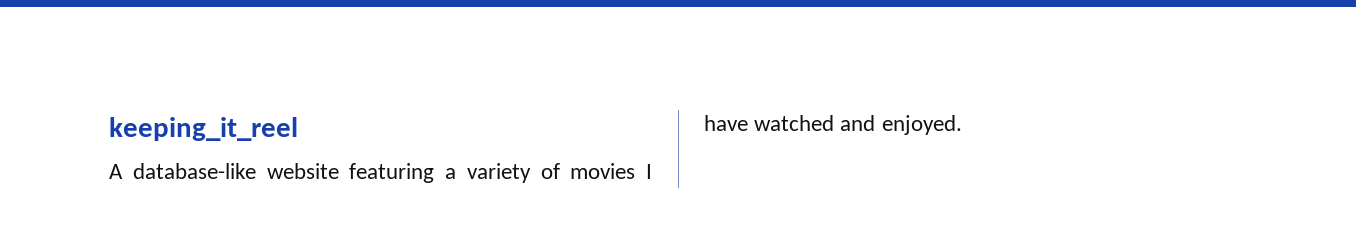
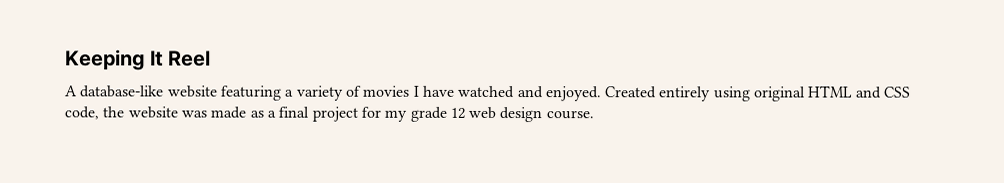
[109,117,298,141] keeping_it_reel -> [65,49,212,71] Keeping It Reel
(962, 125) none -> [604,85,912,102] [64,106,594,123] Created entirely using original HTML and CSS code, the website was made as a final project for my grade 12 web design course.

